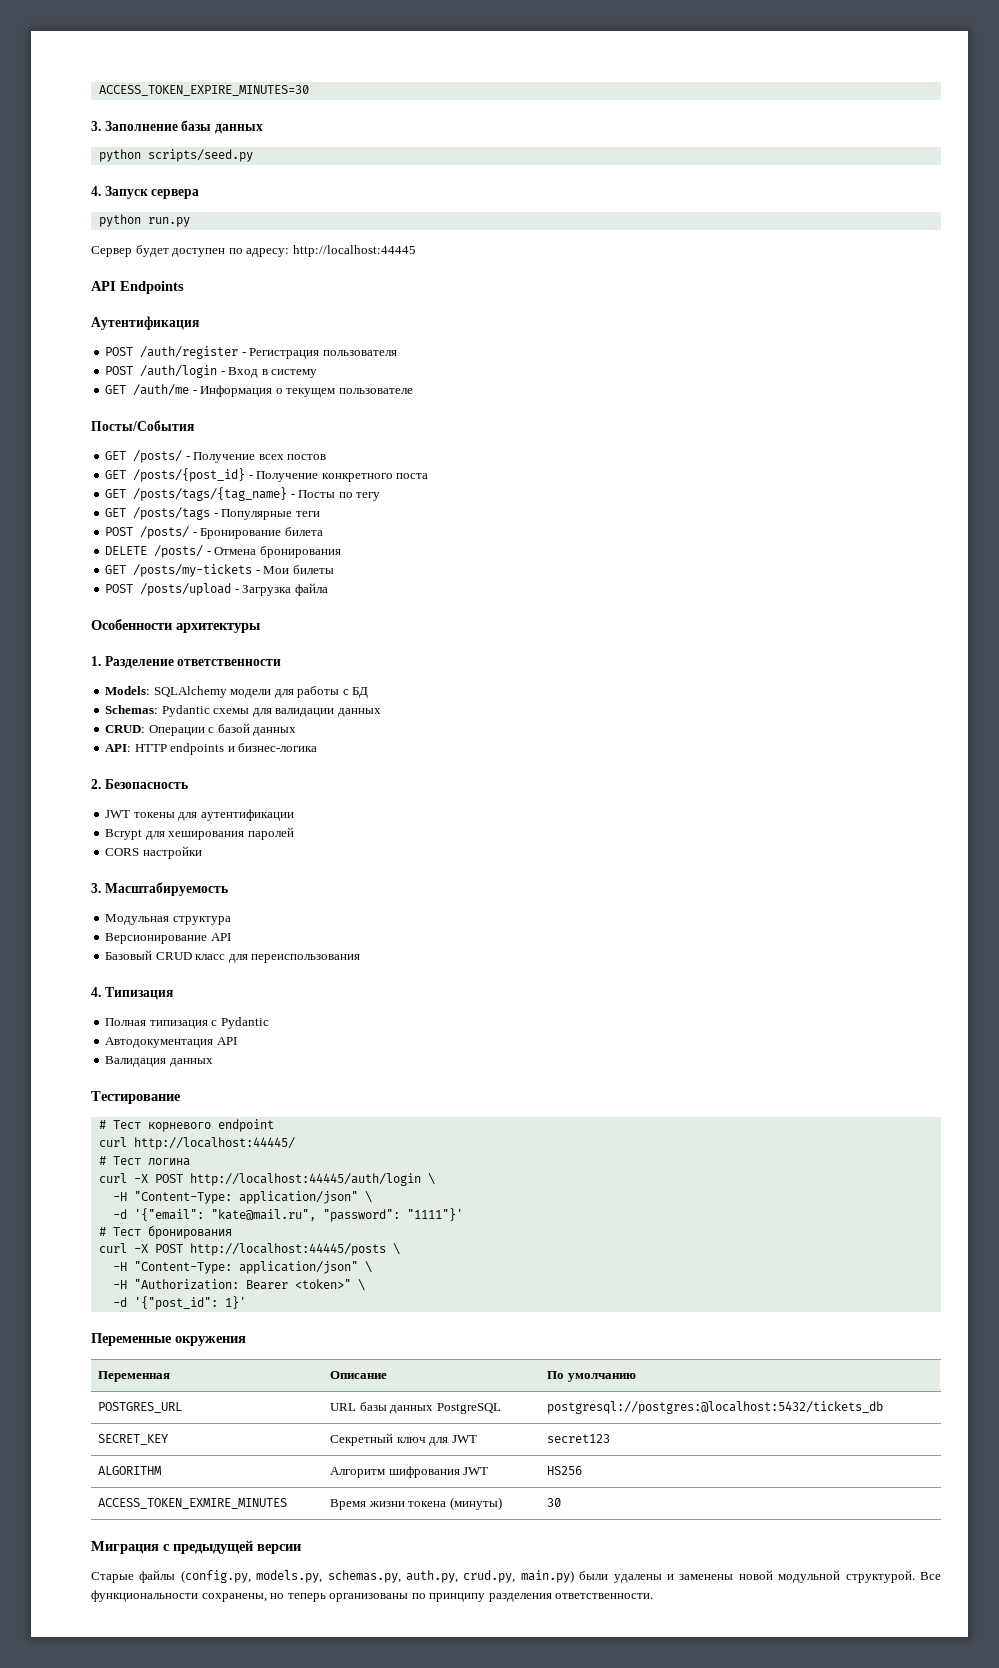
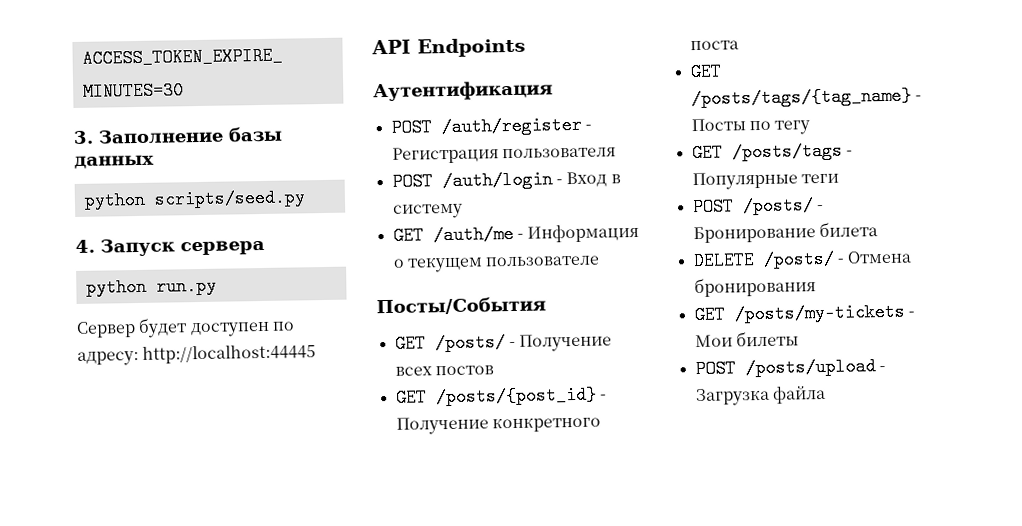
[91,619,260,633] [91,656,282,669] [105,686,369,698] [105,705,381,717] [105,723,297,736] [105,743,318,755] [91,779,188,789] [105,809,294,821] [105,827,294,840] [105,846,202,859] [91,882,228,896] [105,914,231,925] [105,933,231,944] [105,950,361,963] [91,987,173,1000] [105,1017,269,1029] [105,1037,237,1048] [105,1056,213,1067] [91,1091,181,1104] [98,1119,274,1132] [98,1137,295,1150] [98,1156,190,1166] [98,1173,435,1186] [112,1191,372,1204] [112,1208,463,1222] [98,1225,232,1239] [98,1243,400,1256] [112,1261,372,1274] [112,1279,365,1291] [112,1296,246,1310] [91,1333,246,1346] [98,1371,171,1382] [330,1371,388,1379] [547,1371,636,1382] [98,1402,183,1413] [330,1402,501,1414] [547,1401,884,1414] [98,1434,170,1445] [330,1433,477,1446] [547,1434,611,1443] [98,1466,163,1475] [330,1466,489,1478] [547,1466,583,1475] [98,1498,288,1509] [330,1497,502,1510] [547,1498,562,1507] [91,1540,301,1554] [91,1570,941,1583] [91,1590,654,1602] // Особенности архитектуры // 1. Разделение ответственности // Models: SQLAlchemy модели для работы с БД // Schemas: Pydantic схемы для валидации данных // CRUD: Операции с базой данных // API: HTTP endpoints и бизнес-логика // 2. Безопасность // JWT токены для аутентификации // Bcrypt для хеширования паролей // CORS настройки // 3. Масштабируемость // Модульная структура // Версионирование API // Базовый CRUD класс для переиспользования // 4. Типизация // Полная типизация с Pydantic // Автодокументация API // Валидация данных // Тестирование // # Тест корневого endpoint // curl http://localhost:44445/ // # Тест логина // curl -X POST http://localhost:44445/auth/login \ // -H "Content-Type: application/json" \ // -d '{"email": "kate@mail.ru", "password": "1111"}' // # Тест бронирования // curl -X POST http://localhost:44445/posts \ // -H "Content-Type: application/json" \ // -H "Authorization: Bearer <token>" \ // -d '{"post_id": 1}' // Переменные окружения // Переменная | Описание | По умолчанию // POSTGRES_URL | URL базы данных PostgreSQL | postgresql://postgres:@localhost:5432/tickets_db // SECRET_KEY | Секретный ключ для JWT | secret123 // ALGORITHM | Алгоритм шифрования JWT | HS256 // ACCESS_TOKEN_EXMIRE_MINUTES | Время жизни токена (минуты) | 30 // Миграция с предыдущей версии // Старые файлы (config.py, models.py, schemas.py, auth.py, crud.py, main.py) были удалены и заменены новой модульной структурой. Все функциональности сохранены, но теперь организованы по принципу разделения ответственности. -> (826, 394) none

